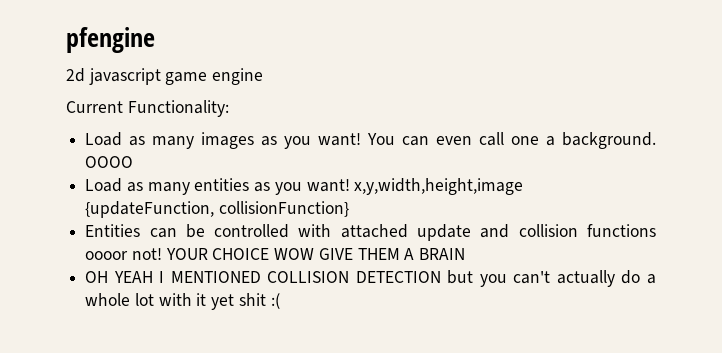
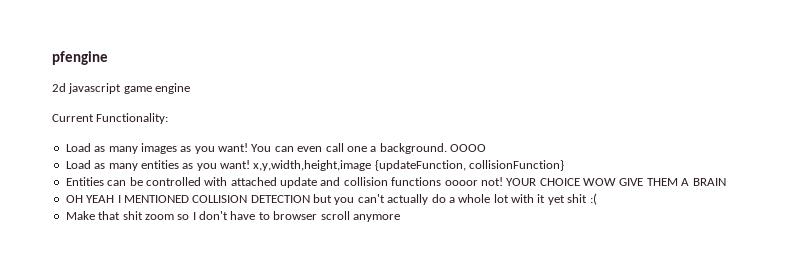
(280, 301) none -> [65,211,400,222] // Make that shit zoom so I don't have to browser scroll anymore

